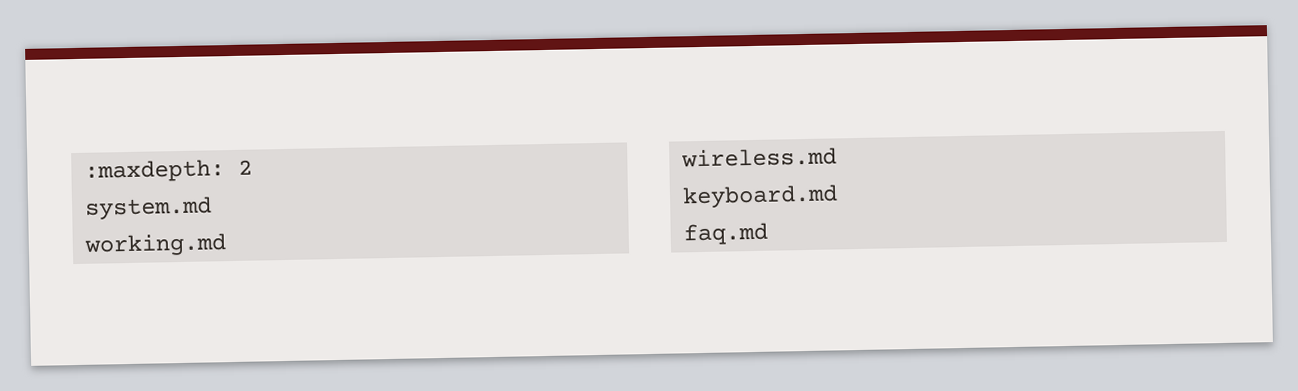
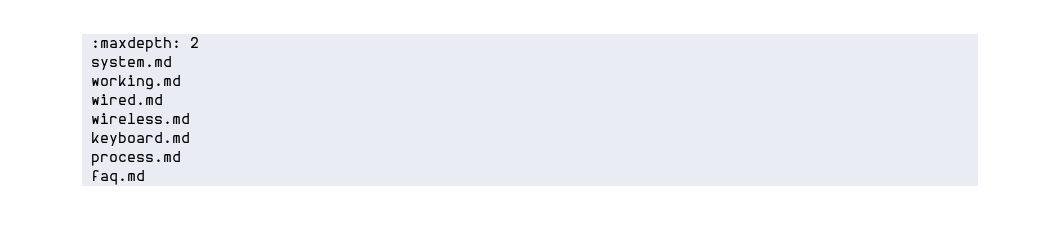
(227, 245) none -> [91,94,163,105] // wired.md
(838, 196) none -> [91,151,181,166] // process.md

